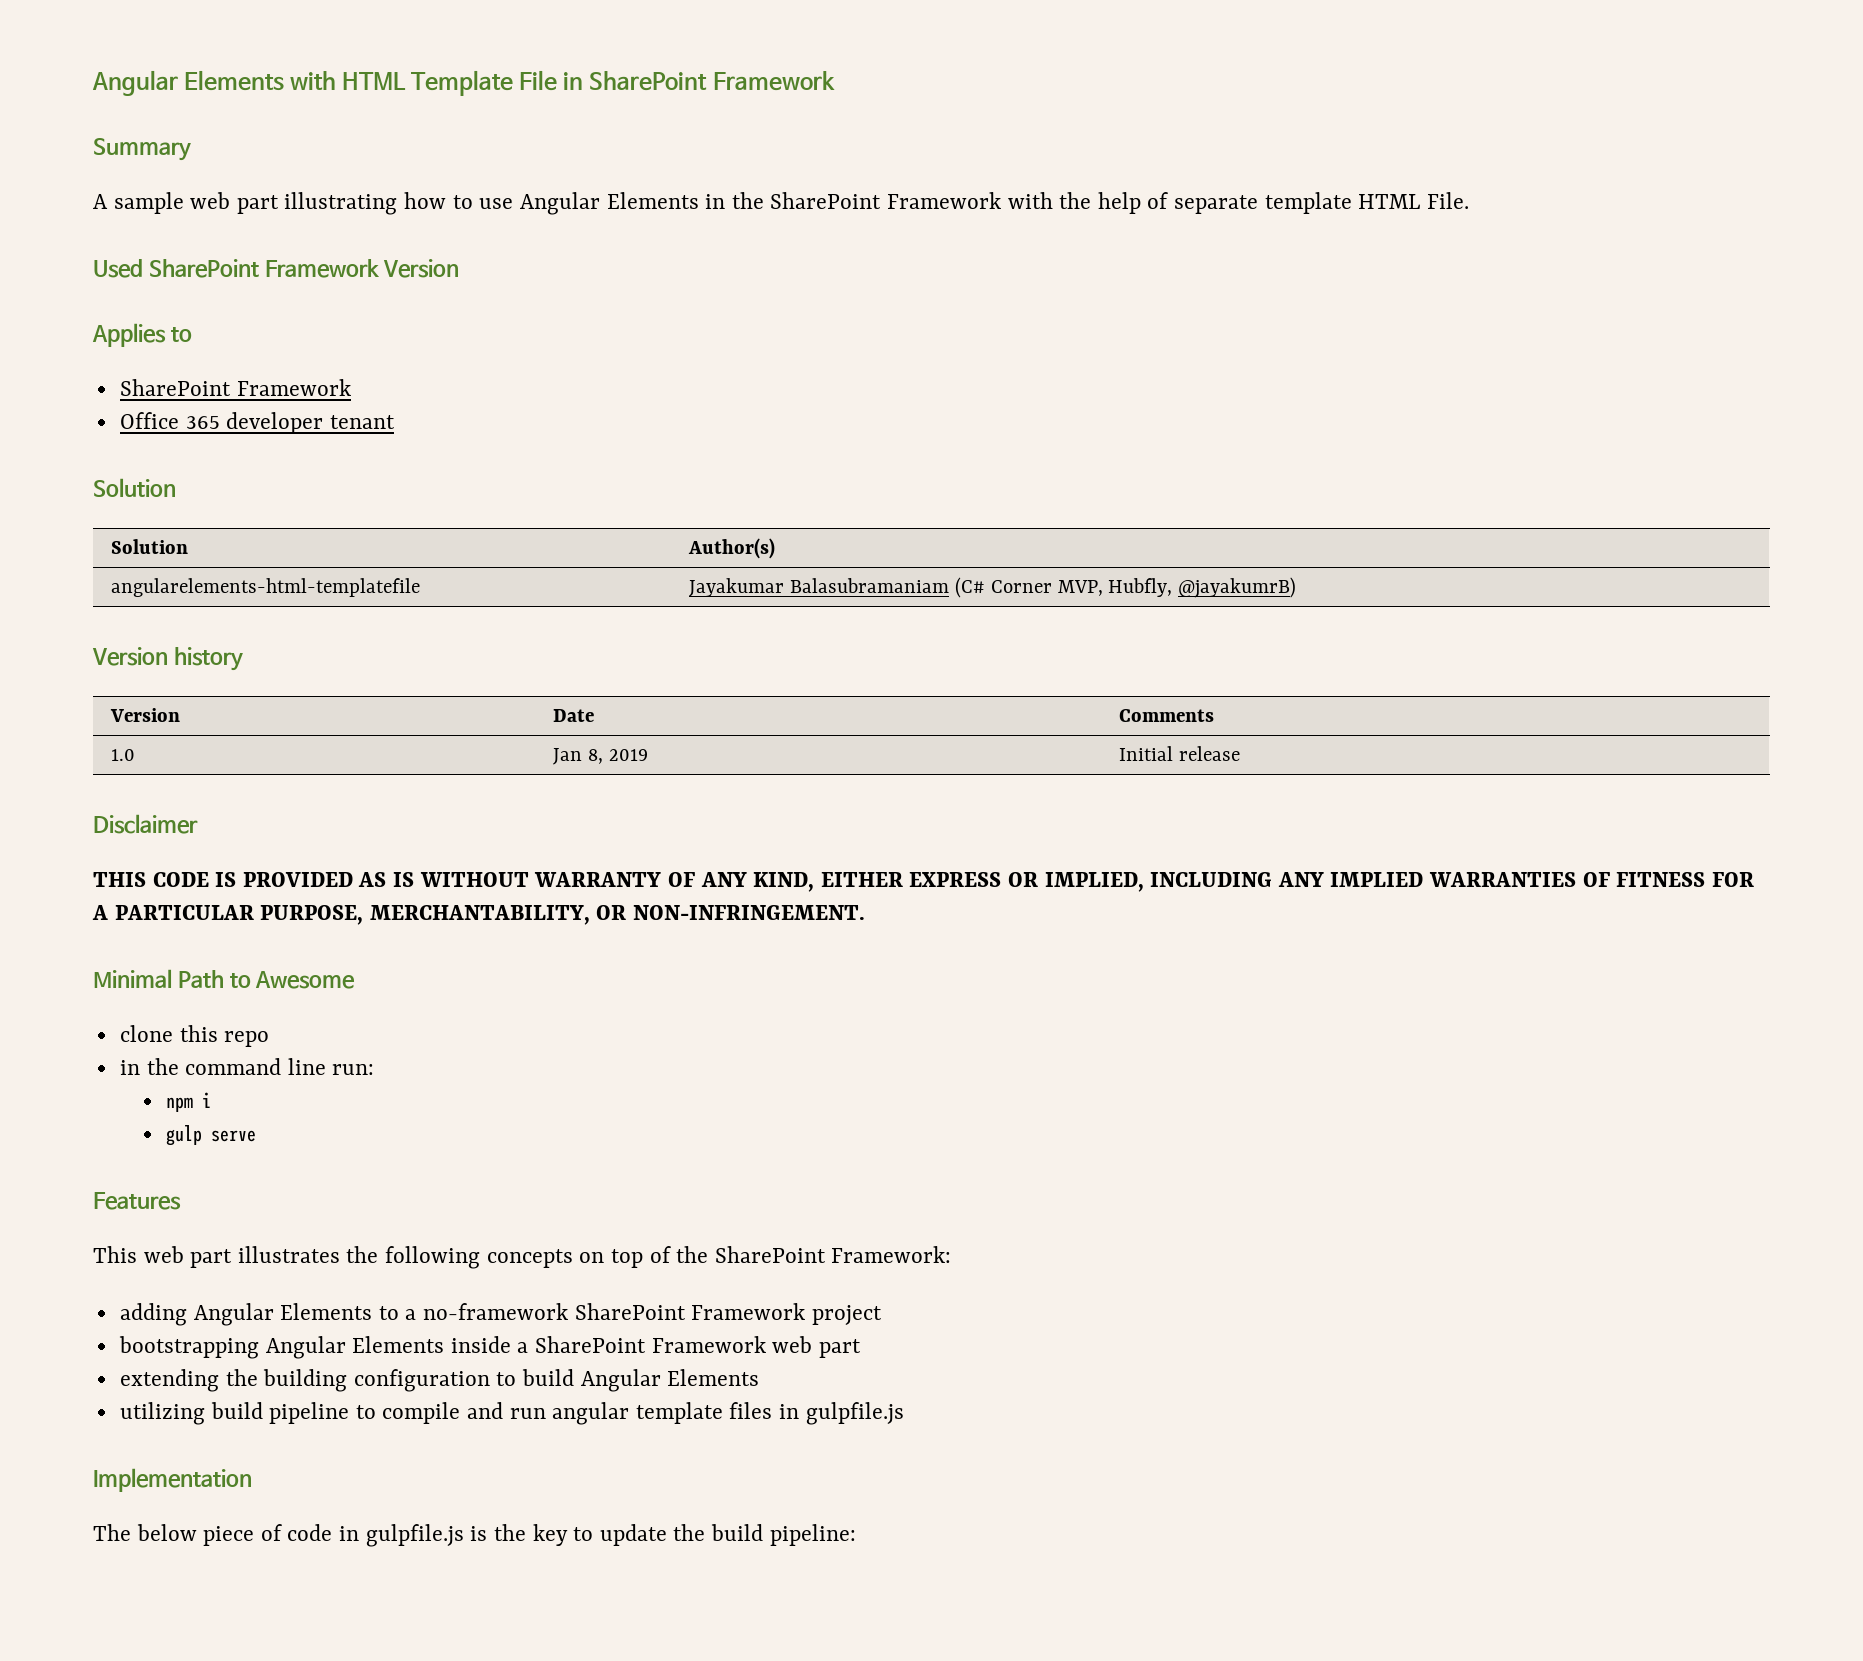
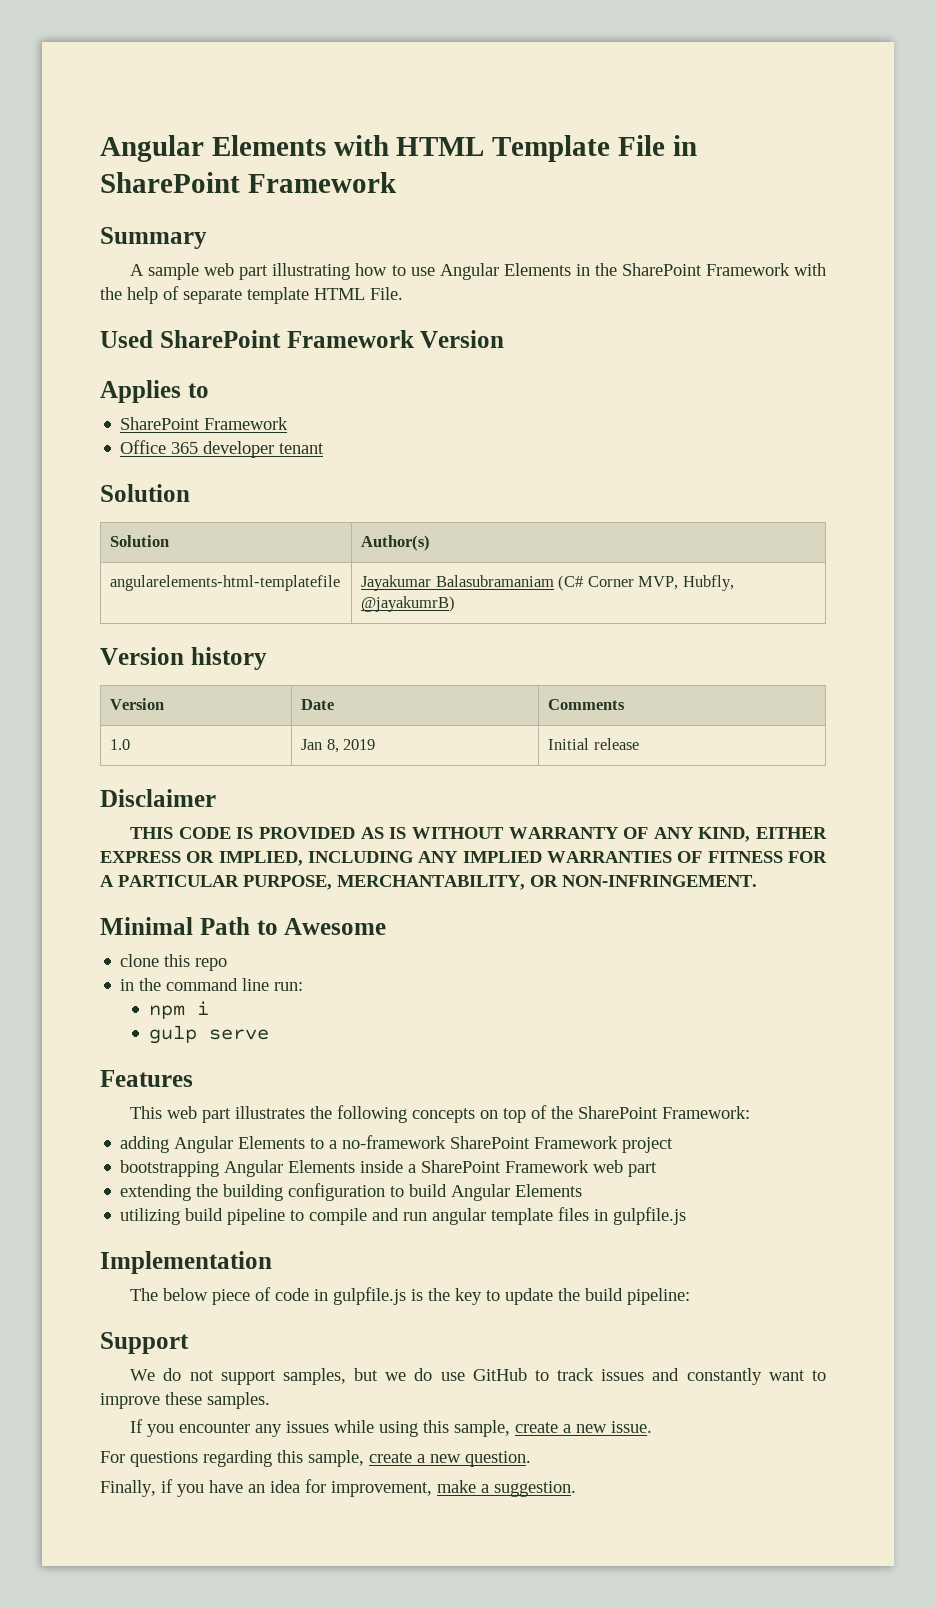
(856, 1535) none -> [100,1332,189,1354] [130,1368,827,1385] [100,1392,270,1409] [130,1419,653,1437] [100,1450,531,1467] [100,1479,576,1497] // Support // We do not support samples, but we do use GitHub to track issues and constantly want to improve these samples. // If you encounter any issues while using this sample, create a new issue. // For questions regarding this sample, create a new question. // Finally, if you have an idea for improvement, make a suggestion.

